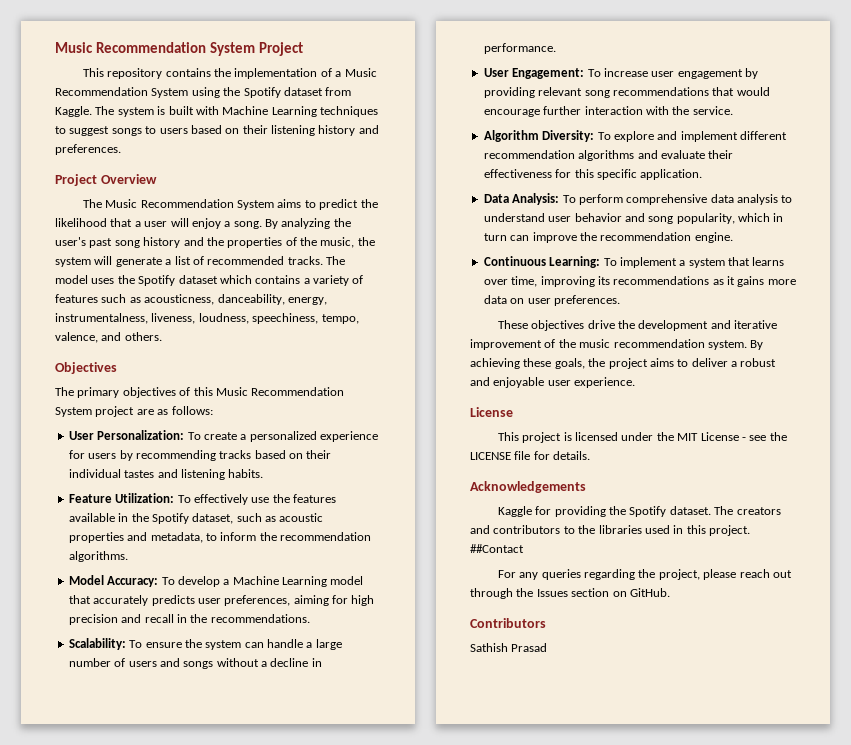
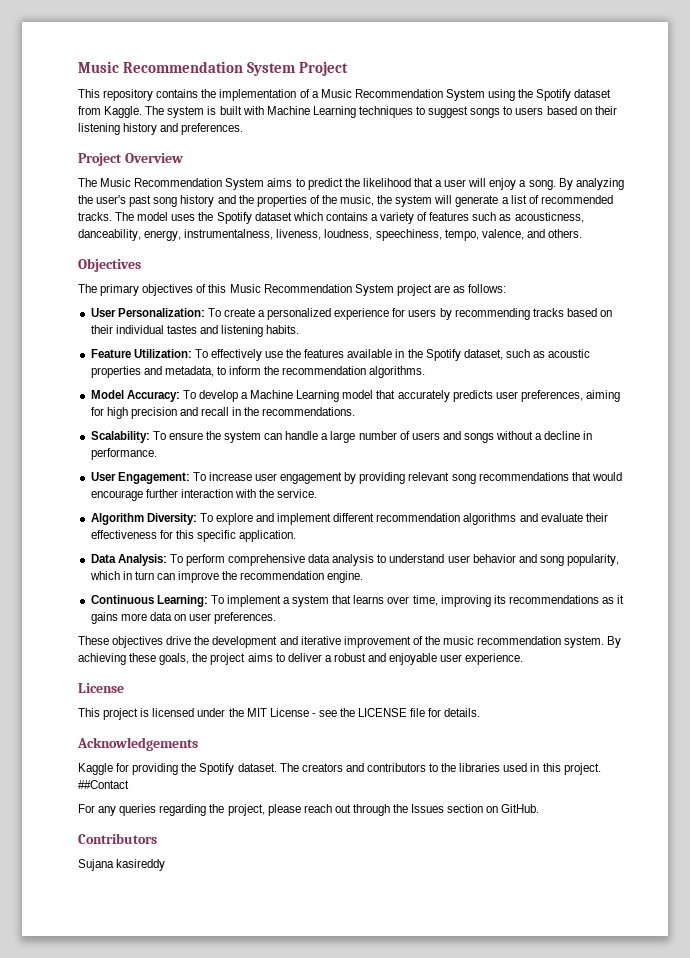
[470,643,548,652] Sathish Prasad -> [78,859,166,871] Sujana kasireddy

